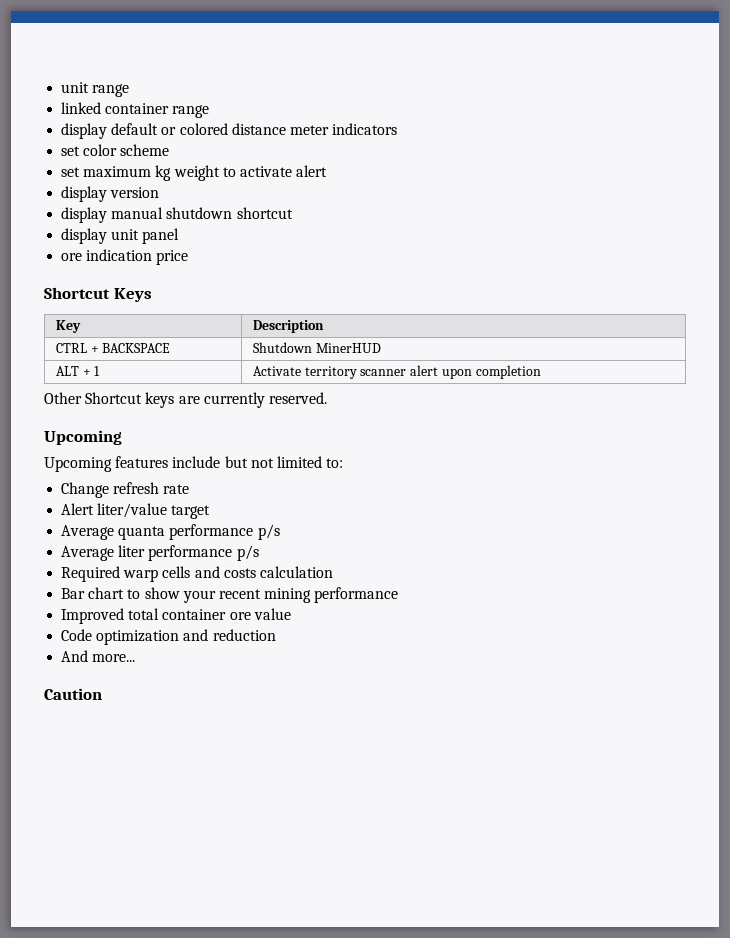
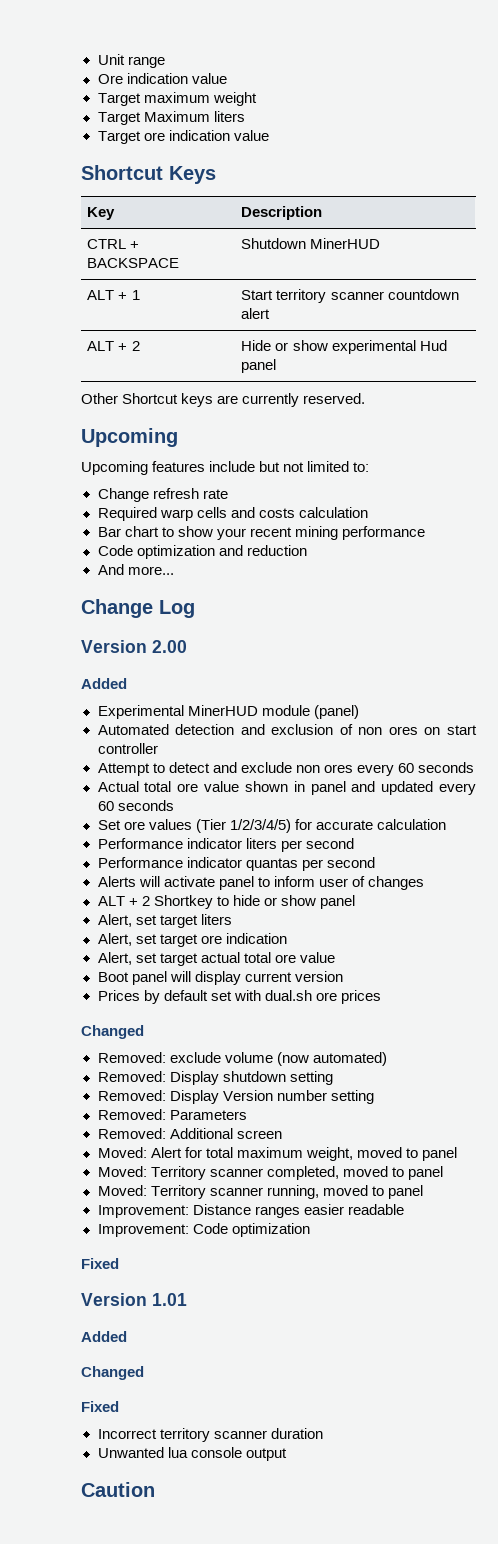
[61,82,130,97] [61,102,210,118] [61,123,398,139] [61,144,170,156] [61,165,328,181] [61,186,160,202] [61,207,293,223] [61,228,180,244] [61,249,189,265] unit range // linked container range // display default or colored distance meter indicators // set color scheme // set maximum kg weight to activate alert // display version // display manual shutdown shortcut // display unit panel // ore indication price -> [97,54,165,68] [97,73,227,84] [97,92,257,106] [97,111,245,125] [97,130,269,144] Unit range // Ore indication value // Target maximum weight // Target Maximum liters // Target ore indication value
[252,365,541,379] Activate territory scanner alert upon completion -> [241,289,459,303] [241,308,271,319] [87,341,140,351] [241,340,447,354] [241,359,277,373] Start territory scanner countdown alert // ALT + 2 | Hide or show experimental Hud panel
[61,503,211,519] [61,524,280,540] [61,545,259,561] // Alert liter/value target // Average quanta performance p/s // Average liter performance p/s -> (228, 494) none
[61,608,291,624] // Improved total container ore value -> (425, 533) none
(136, 658) none -> [81,599,195,618] [81,640,187,653] [81,678,127,689] [97,705,359,719] [97,724,477,735] [97,743,158,754] [97,762,474,776] [97,781,476,795] [97,800,174,811] [97,819,446,833] [97,838,354,852] [97,857,375,871] [97,876,424,890] [97,895,355,909] [97,914,232,928] [97,933,287,947] [97,952,335,966] [97,971,343,985] [97,990,381,1004] [81,1025,144,1039] [97,1052,387,1066] [97,1071,333,1085] [97,1090,374,1104] [97,1109,247,1120] [97,1128,282,1139] [97,1147,457,1161] [97,1166,443,1180] [97,1185,423,1199] [97,1204,404,1218] [97,1223,310,1237] [81,1258,119,1269] [81,1293,187,1306] [81,1331,127,1342] [81,1366,144,1380] [81,1401,119,1412] [97,1428,323,1442] [97,1447,287,1461] // Change Log // Version 2.00 // Added // Experimental MinerHUD module (panel) // Automated detection and exclusion of non ores on start controller // Attempt to detect and exclude non ores every 60 seconds // Actual total ore value shown in panel and updated every 60 seconds // Set ore values (Tier 1/2/3/4/5) for accurate calculation // Performance indicator liters per second // Performance indicator quantas per second // Alerts will activate panel to inform user of changes // ALT + 2 Shortkey to hide or show panel // Alert, set target liters // Alert, set target ore indication // Alert, set target actual total ore value // Boot panel will display current version // Prices by default set with dual.sh ore prices // Changed // Removed: exclude volume (now automated) // Removed: Display shutdown setting // Removed: Display Version number setting // Removed: Parameters // Removed: Additional screen // Moved: Alert for total maximum weight, moved to panel // Moved: Territory scanner completed, moved to panel // Moved: Territory scanner running, moved to panel // Improvement: Distance ranges easier readable // Improvement: Code optimization // Fixed // Version 1.01 // Added // Changed // Fixed // Incorrect territory scanner duration // Unwanted lua console output

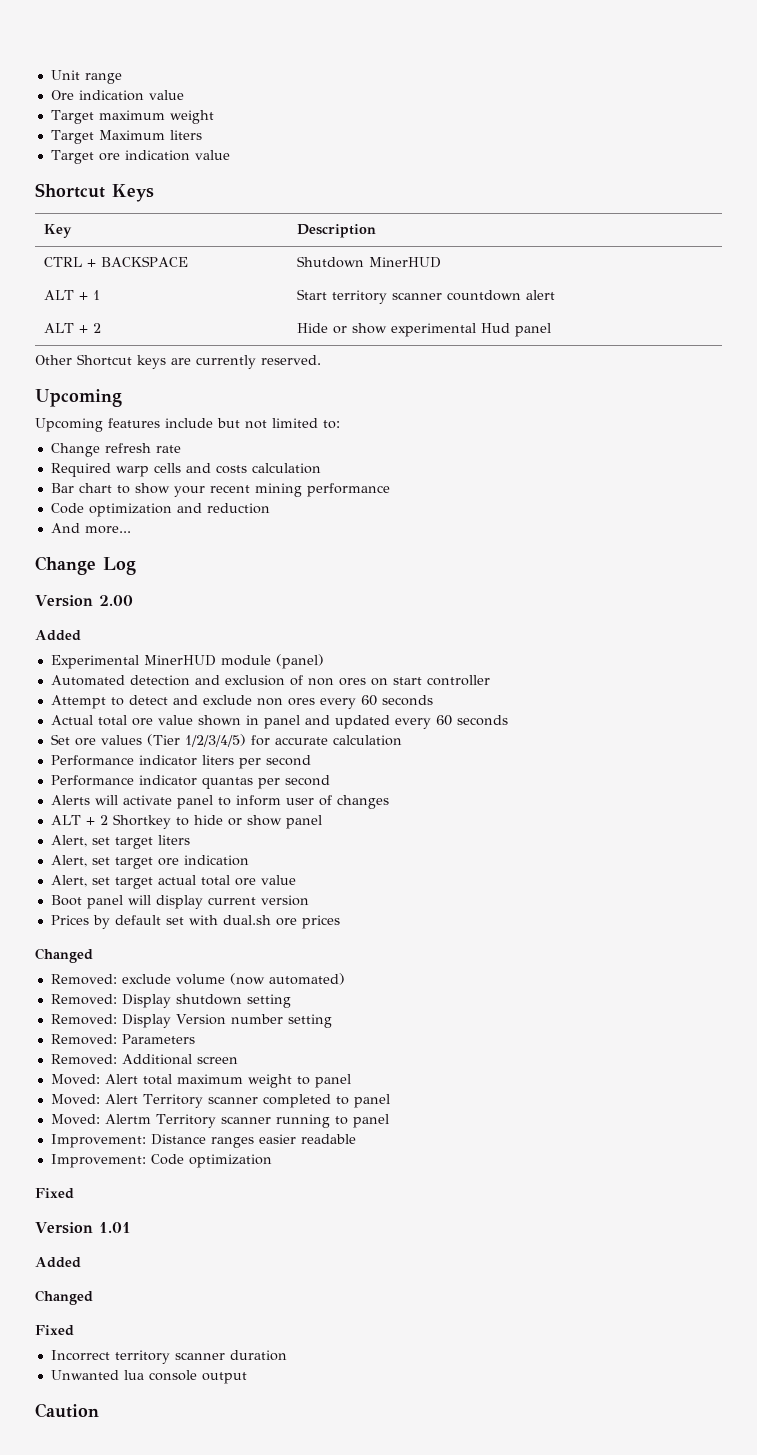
[184,1147,202,1158] for -> (138, 1079) none
[305,1147,457,1161] [97,1166,443,1180] [97,1185,368,1199] weight, moved to panel // Moved: Territory scanner completed, moved to panel // Moved: Territory scanner running, moved -> [247,1074,351,1088] [50,1094,390,1108] [50,1114,330,1128] weight to panel // Moved: Alert Territory scanner completed to panel // Moved: Alertm Territory scanner running

